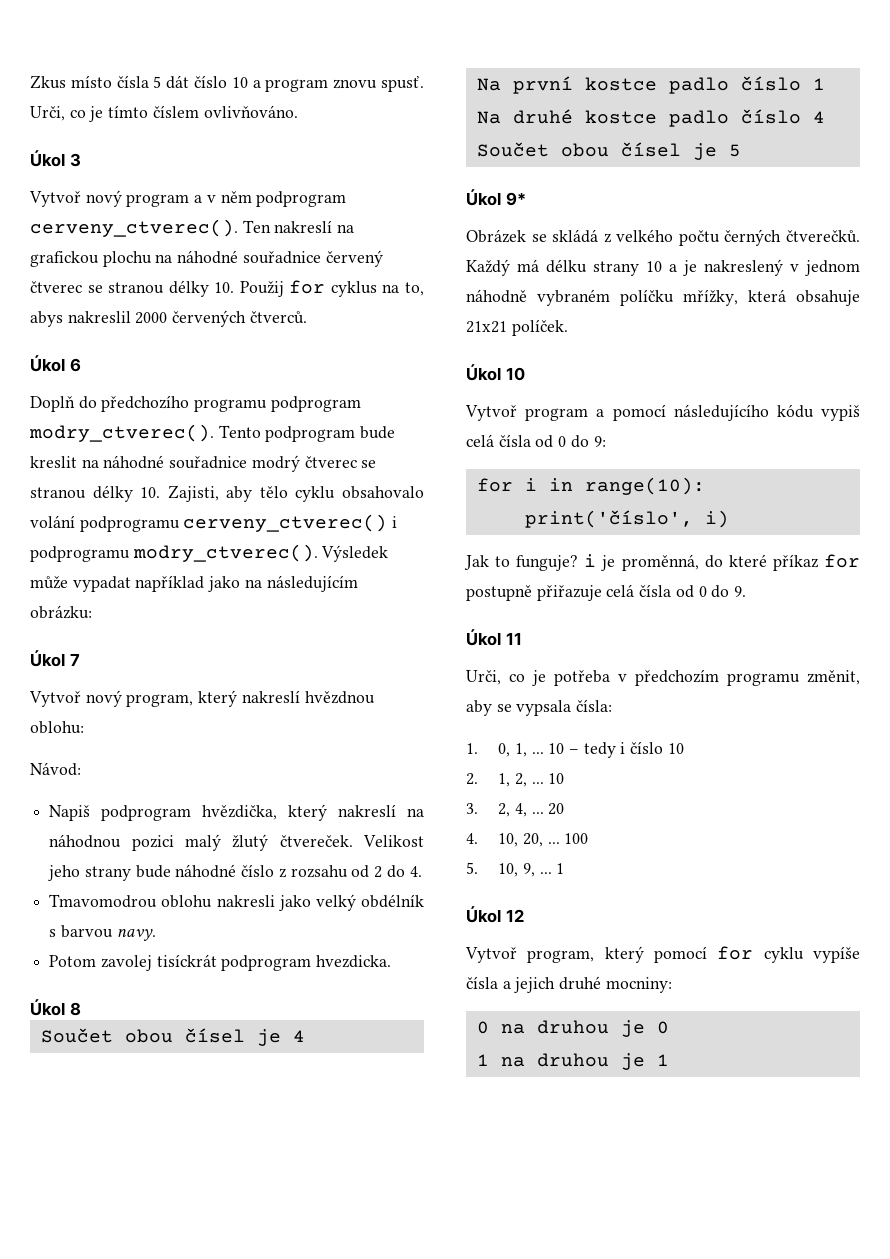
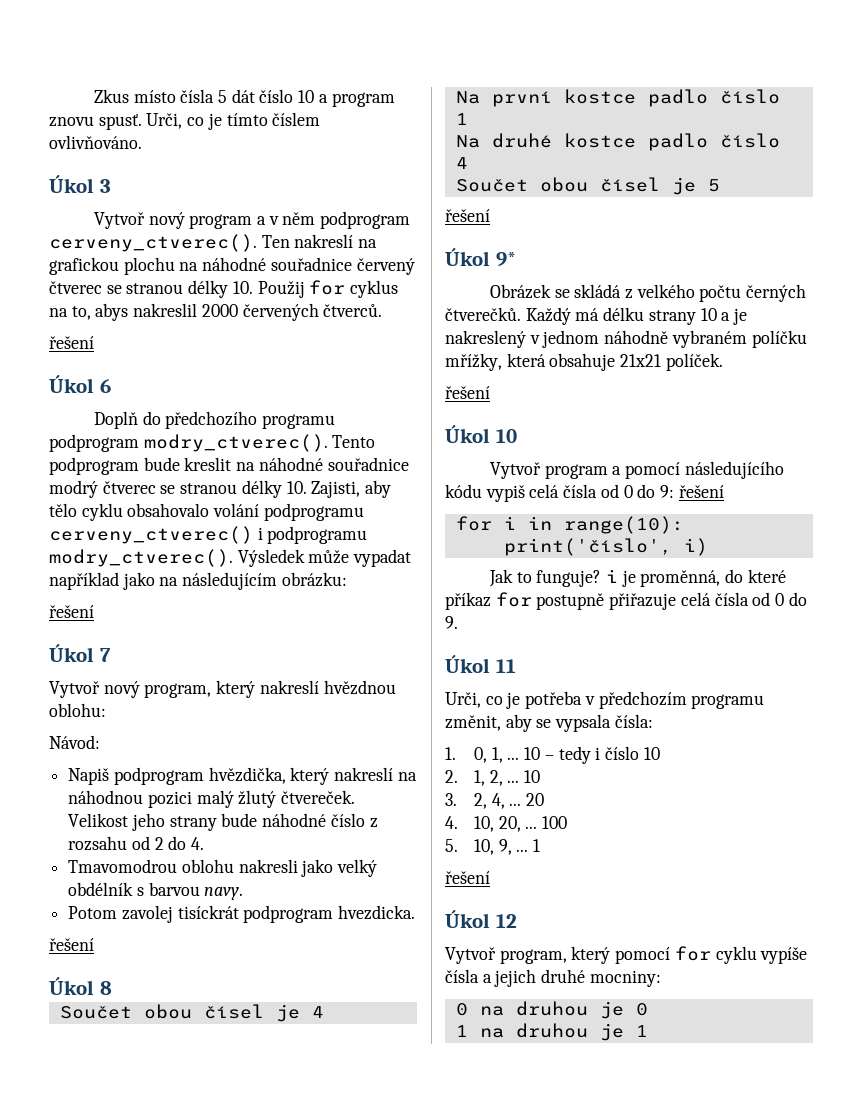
(307, 317) none -> [49,336,94,349] // řešení
(92, 612) none -> [49,605,94,618] // řešení
(392, 961) none -> [49,938,94,951] // řešení
(741, 150) none -> [445,209,490,222] // řešení
(568, 327) none -> [445,386,490,399] // řešení
(606, 441) none -> [678,485,724,498] řešení
(565, 868) none -> [445,871,490,884] // řešení

